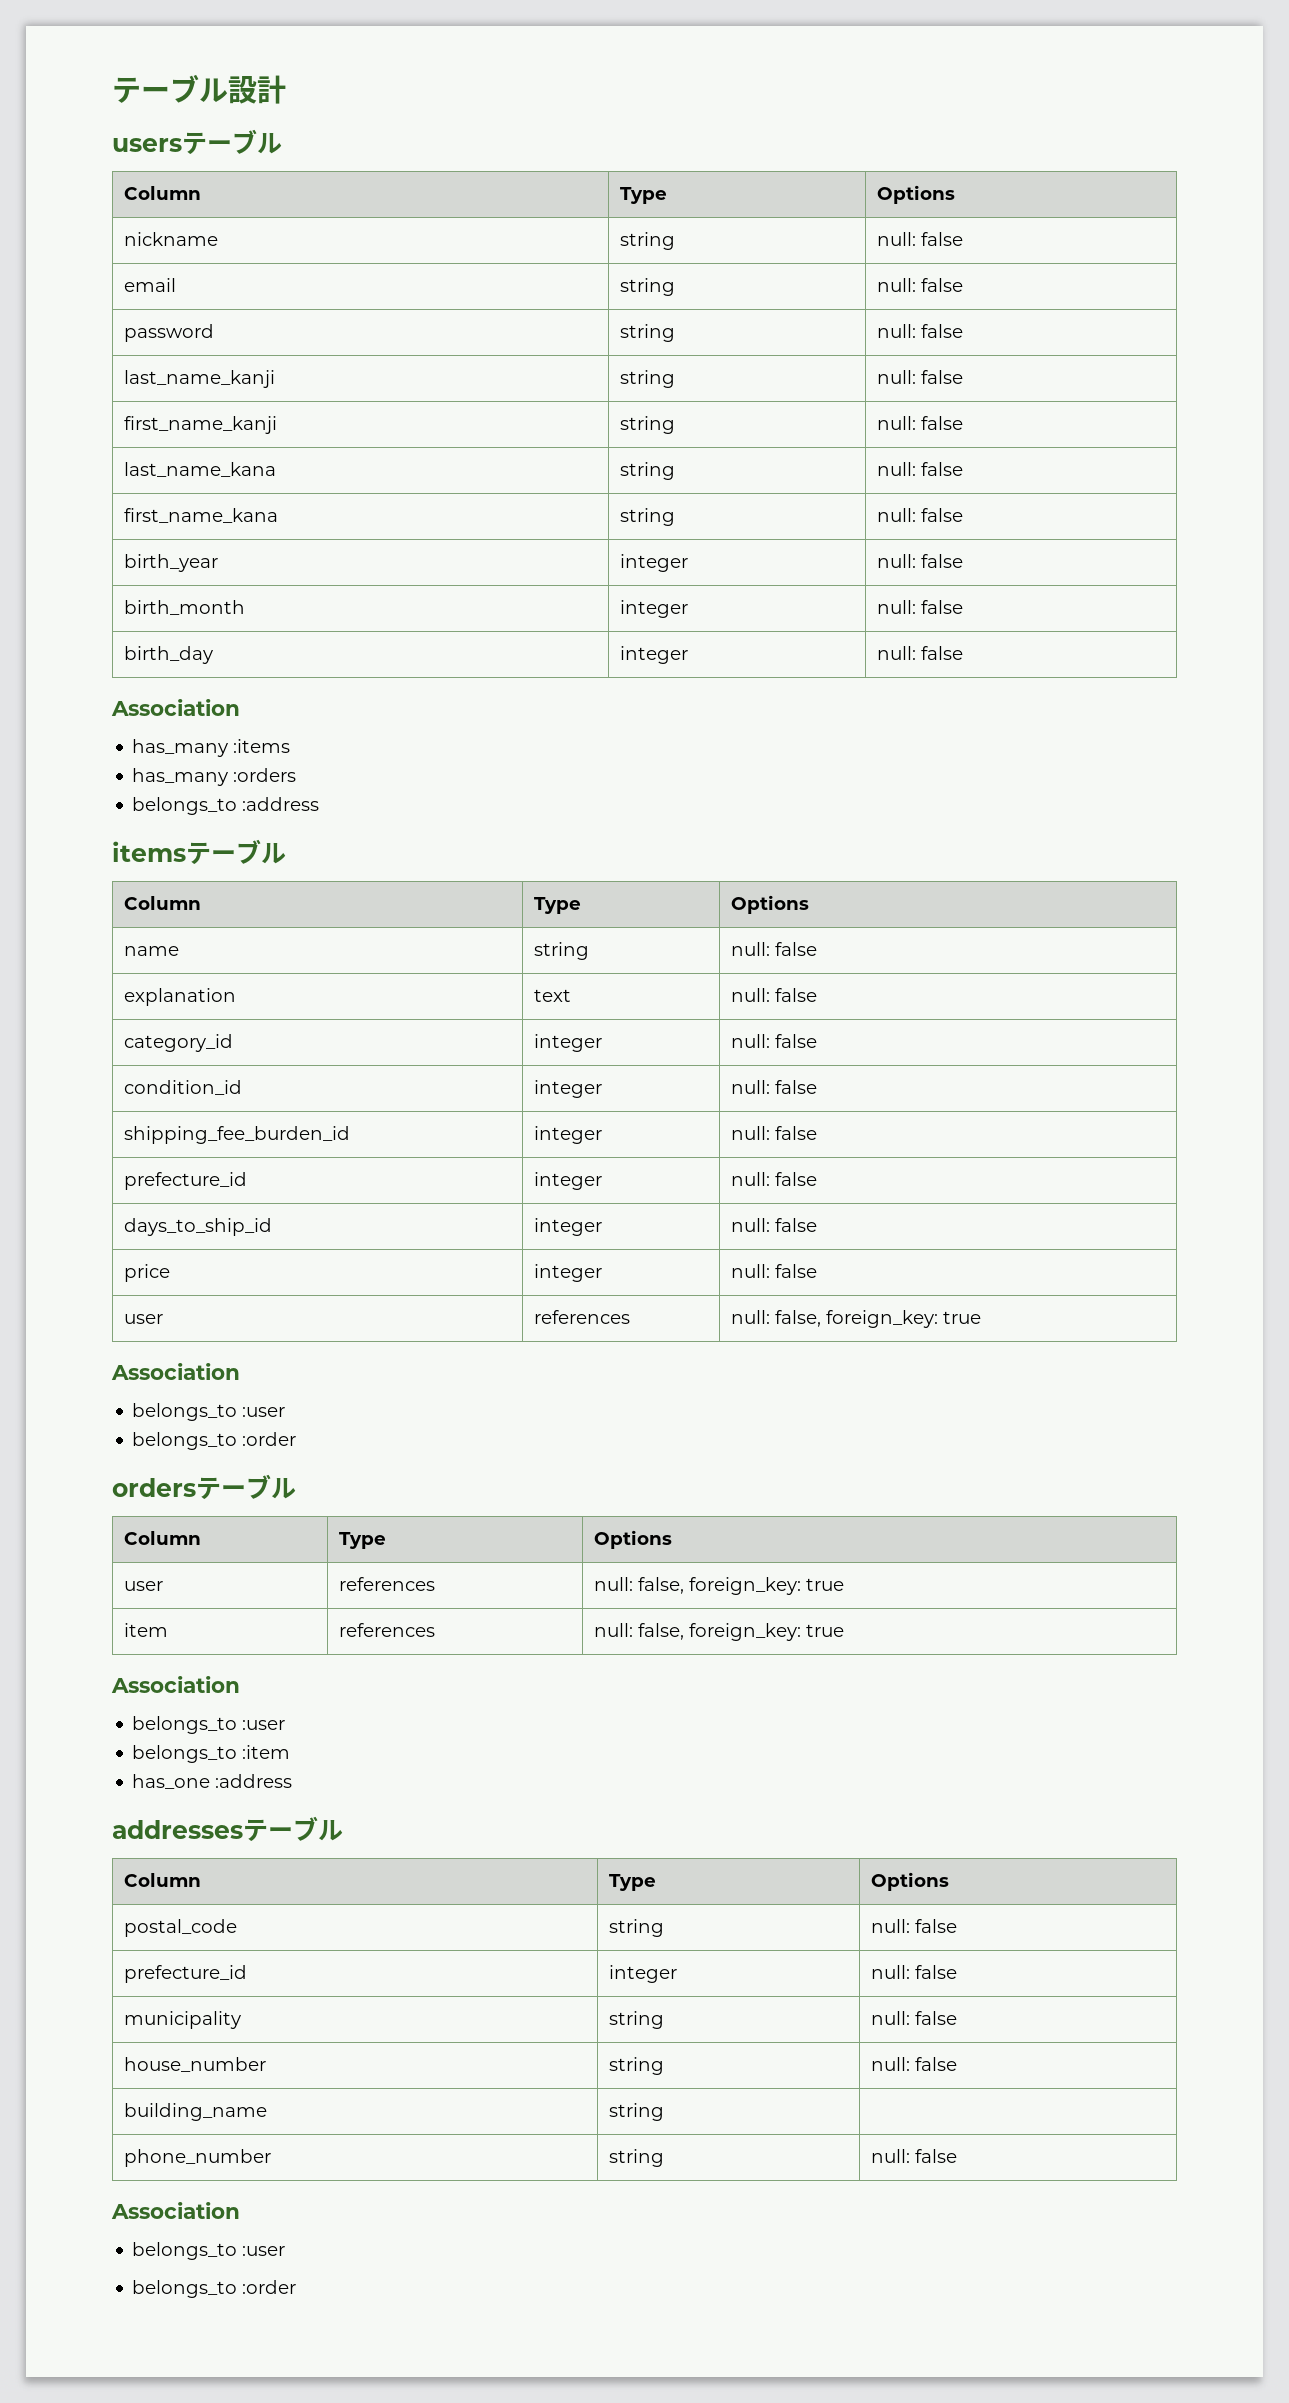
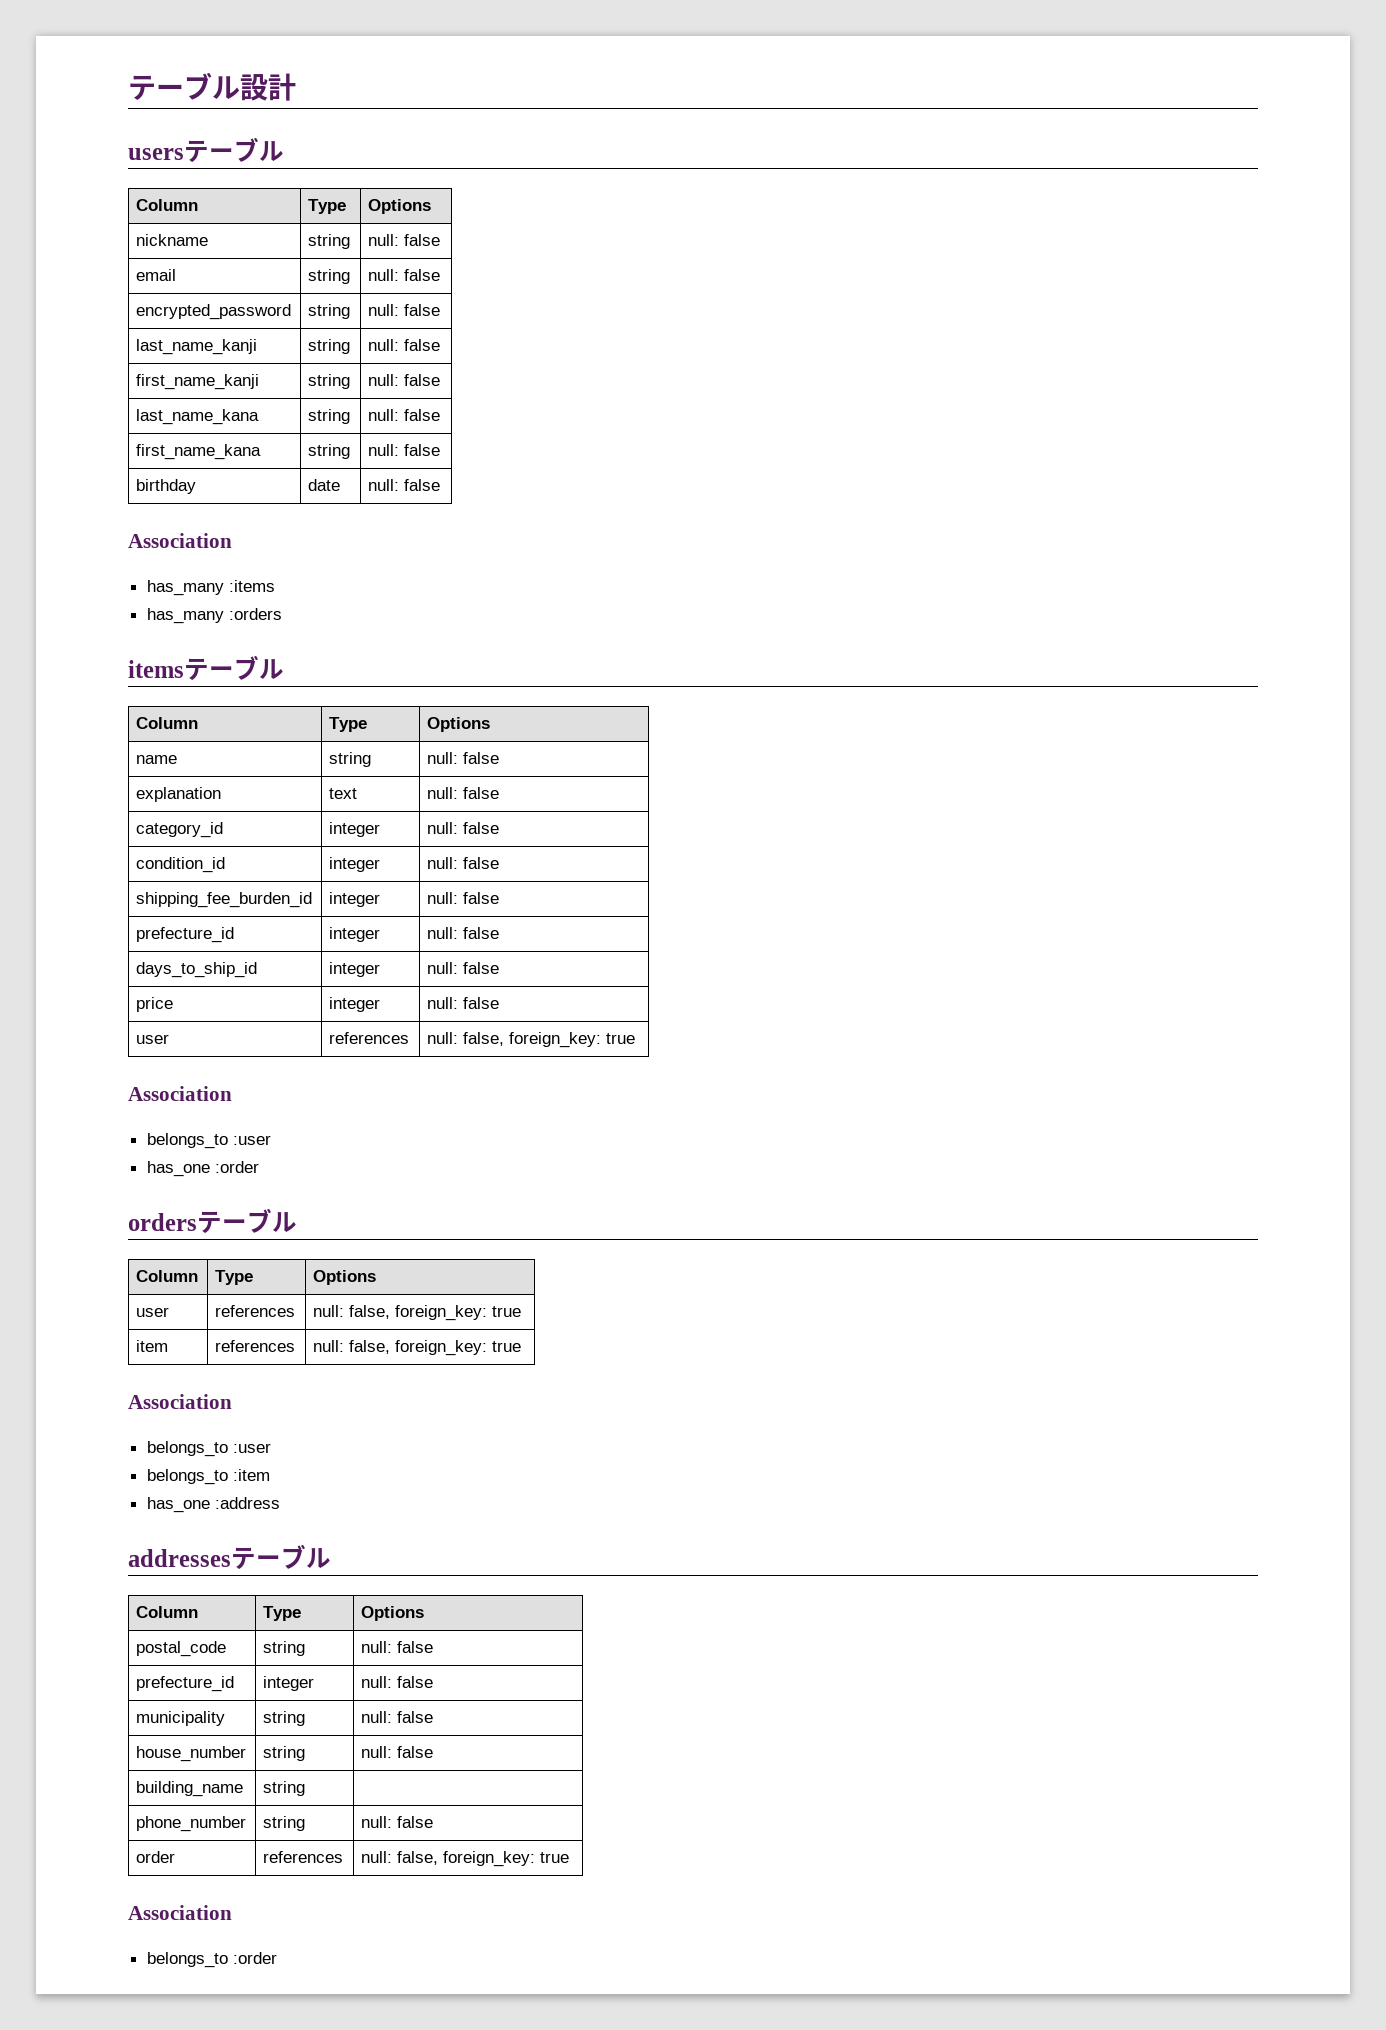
[123,324,214,342] password -> [136,304,292,320] encrypted_password
[123,554,218,572] [619,554,688,572] [876,554,963,568] [123,600,245,615] [619,600,688,618] [876,600,963,614] [123,646,213,664] [619,646,688,664] birth_year | integer | null: false // birth_month | integer | null: false // birth_day | integer -> [136,479,197,494] [308,479,341,491] birthday | date
[132,797,320,815] // belongs_to :address -> (282, 614) none
[132,1432,238,1450] belongs_to -> [146,1161,210,1177] has_one
[111,2202,240,2219] [132,2242,286,2260] // Association // belongs_to :user -> [136,1851,176,1863] [263,1851,344,1863] [361,1851,570,1867] [128,1905,232,1920] // order | references | null: false, foreign_key: true // Association

